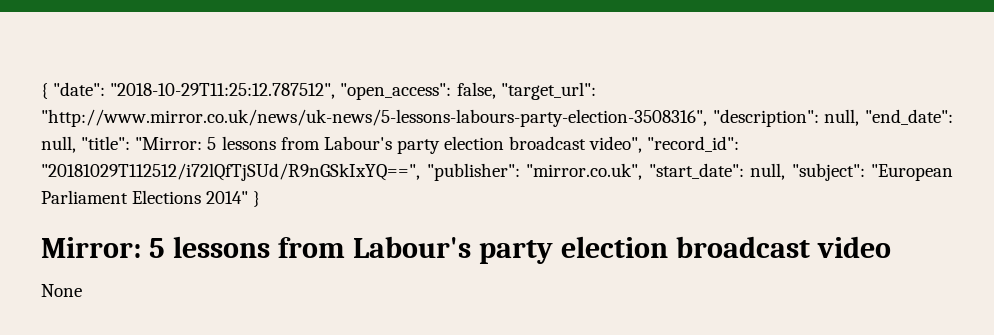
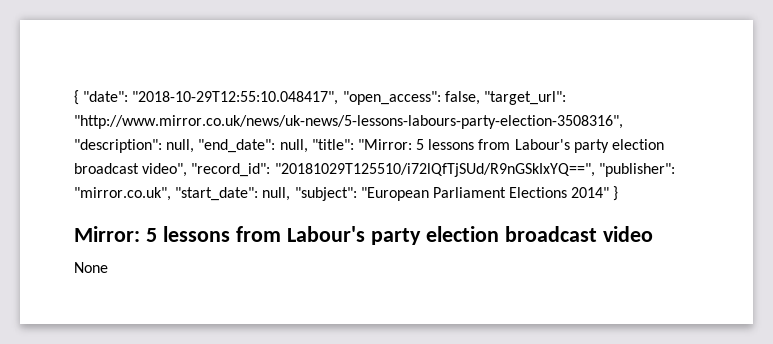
[110,83,336,99] "2018-10-29T11:25:12.787512", -> [132,91,339,105] "2018-10-29T12:55:10.048417",
[41,163,420,181] "20181029T112512/i72lQfTjSUd/R9nGSkIxYQ==", -> [274,163,595,177] "20181029T125510/i72lQfTjSUd/R9nGSkIxYQ==",

